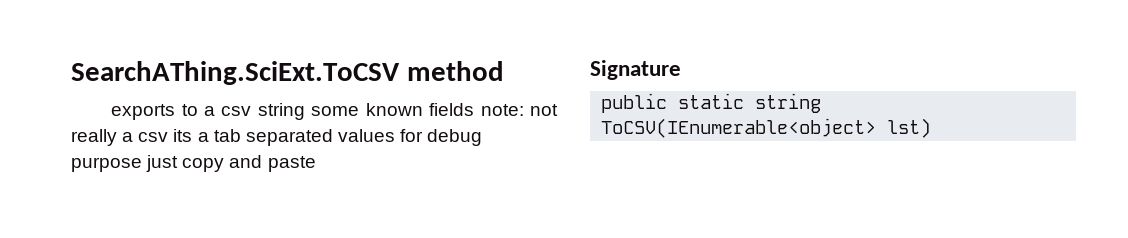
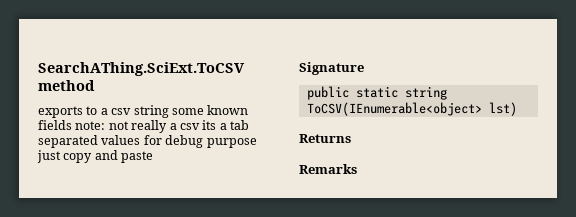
(932, 128) none -> [299,134,351,143] [299,164,357,174] // Returns // Remarks

